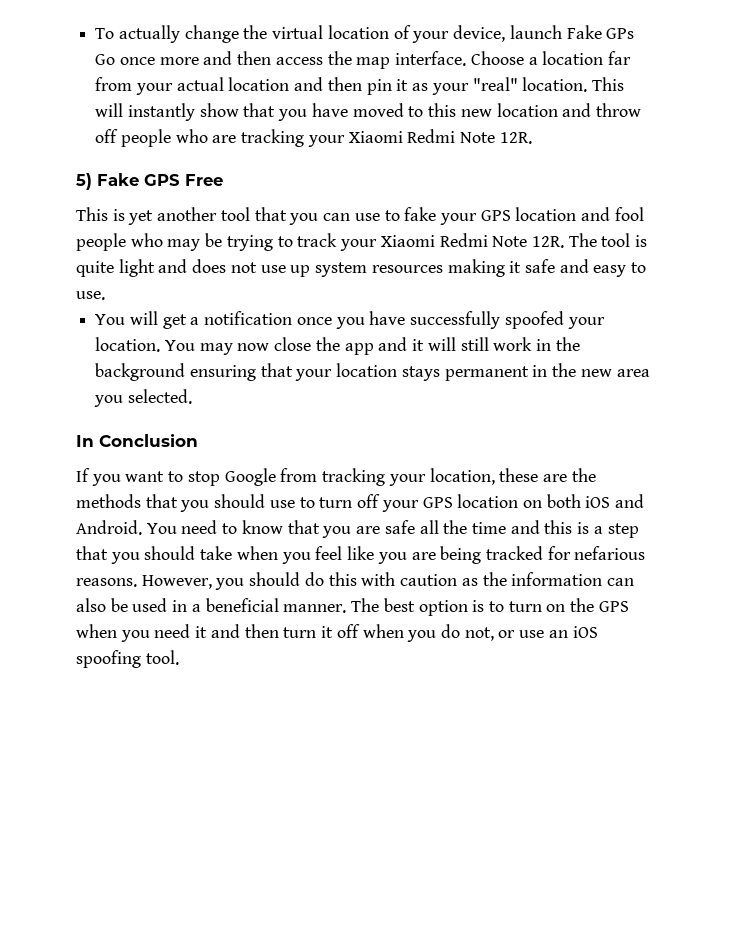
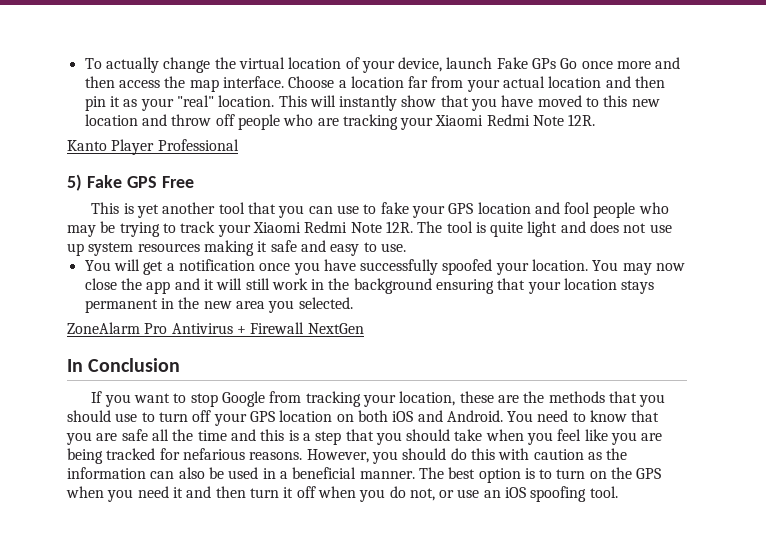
(532, 138) none -> [67,139,239,155] // Kanto Player Professional
(192, 396) none -> [67,322,364,334] // ZoneAlarm Pro Antivirus + Firewall NextGen

